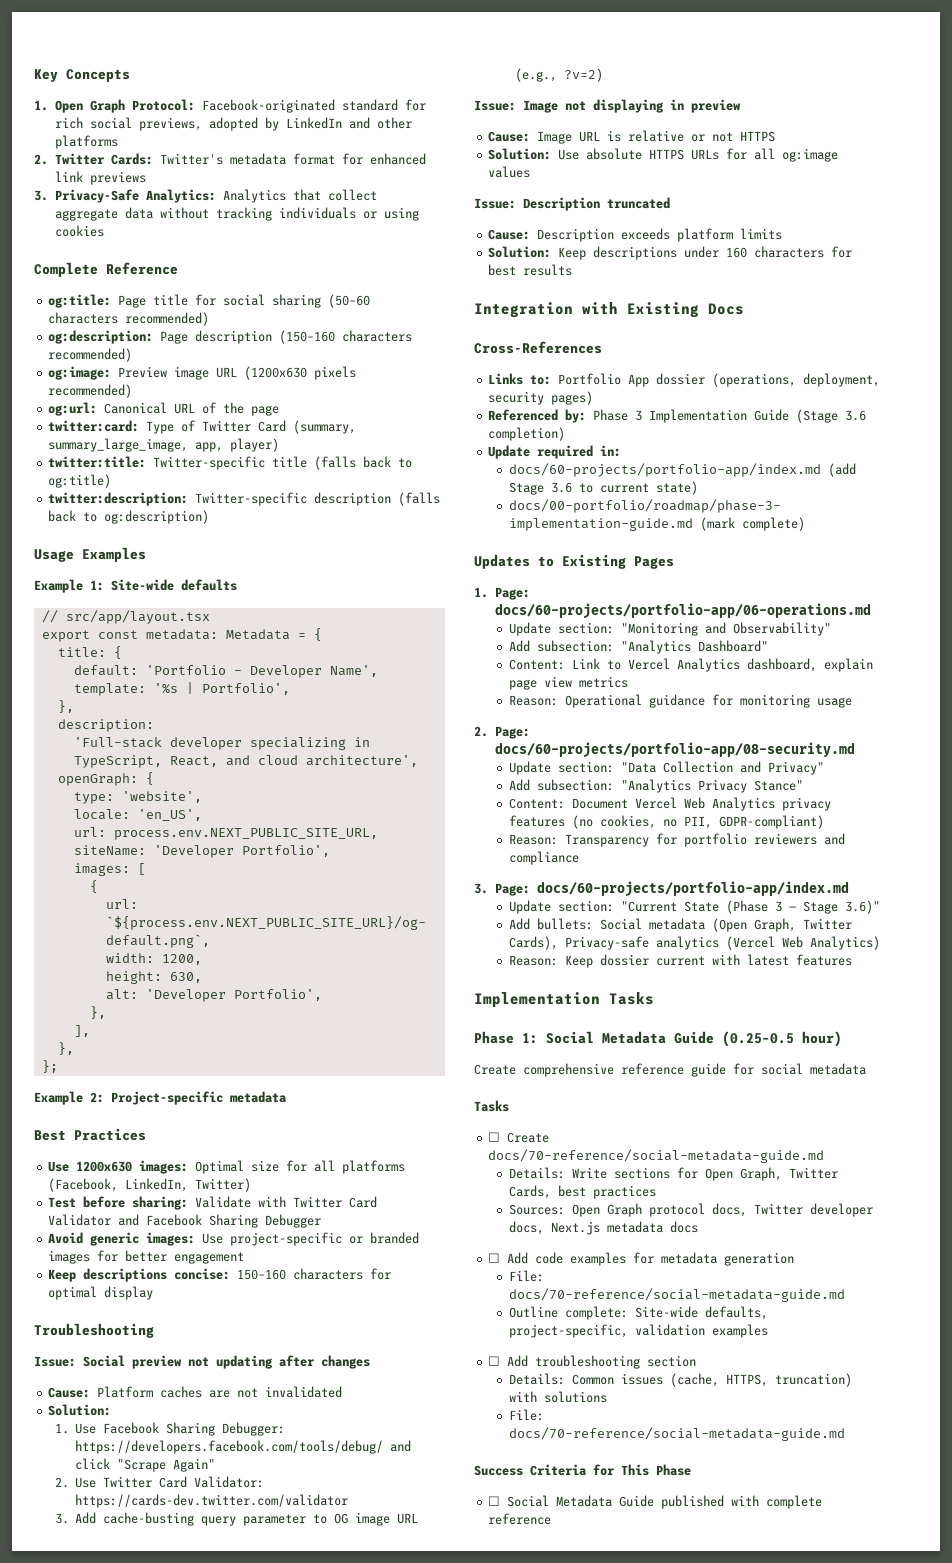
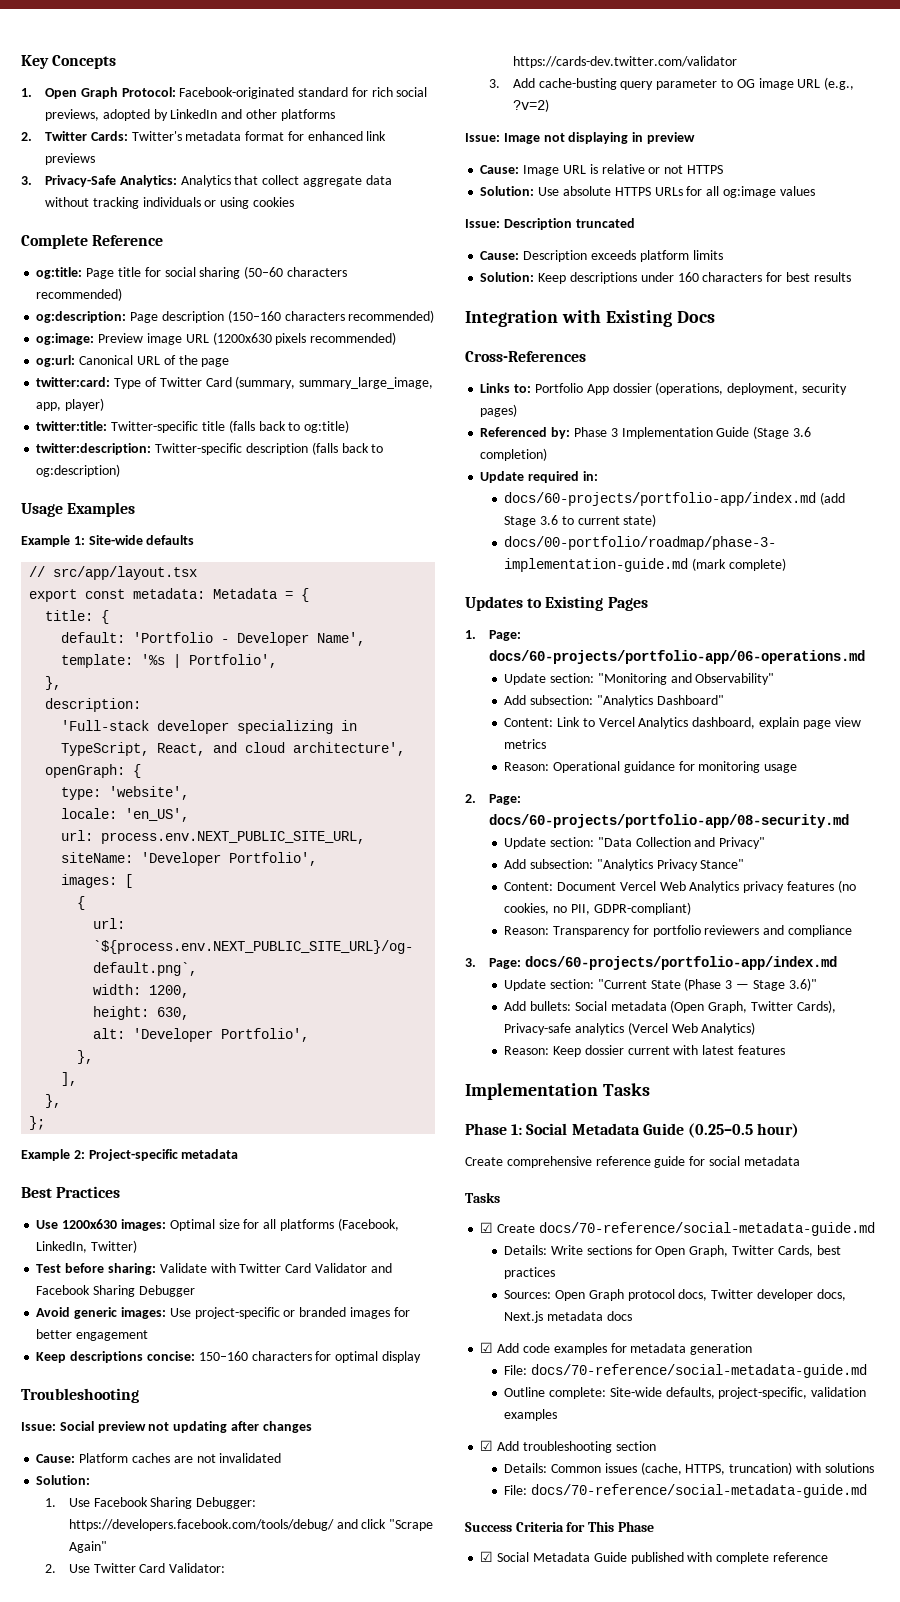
[488,1132,501,1142] ☐ -> [480,1222,494,1233] ☑
[488,1253,501,1263] ☐ -> [480,1342,494,1353] ☑
[488,1356,501,1366] ☐ -> [480,1440,494,1451] ☑
[488,1496,501,1506] ☐ -> [480,1551,494,1562] ☑

